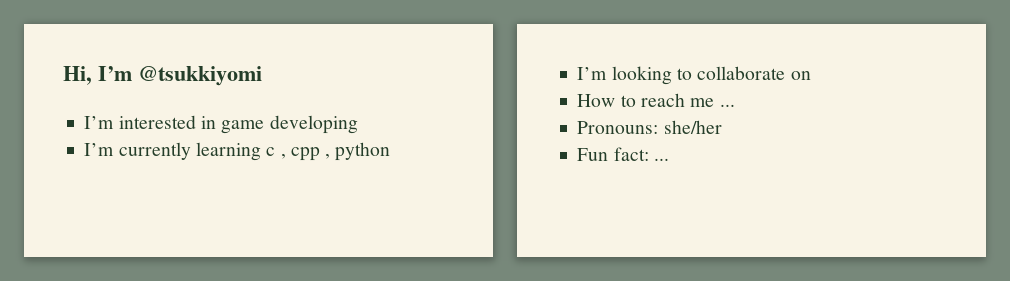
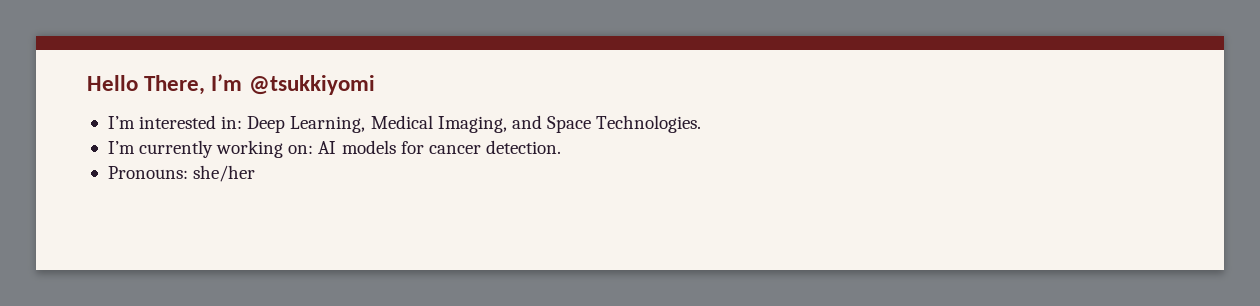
[63,66,92,85] Hi, -> [87,75,206,95] Hello There,
[200,115,358,134] [84,142,391,161] [577,66,811,85] [577,93,735,107] in game developing // I’m currently learning c , cpp , python // I’m looking to collaborate on // How to reach me ... -> [221,115,702,133] [107,140,561,158] in: Deep Learning, Medical Imaging, and Space Technologies. // I’m currently working on: AI models for cancer detection.
[577,147,669,161] // Fun fact: ... -> (256, 173) none

